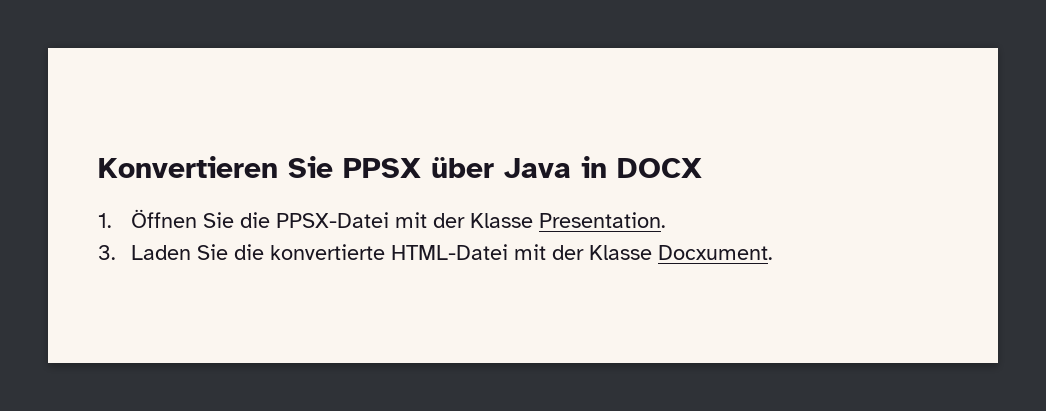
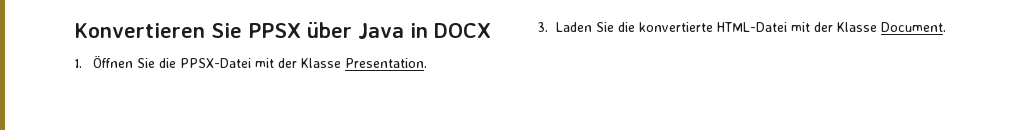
[657,245,773,260] Docxument. -> [881,22,947,32] Document.

